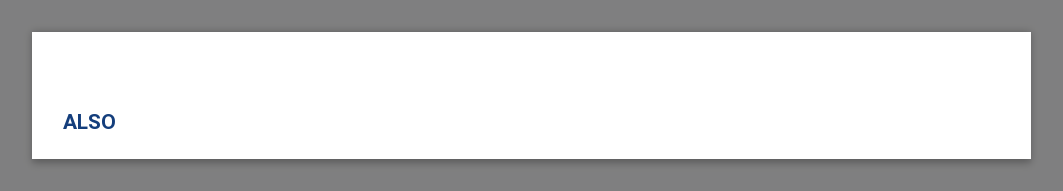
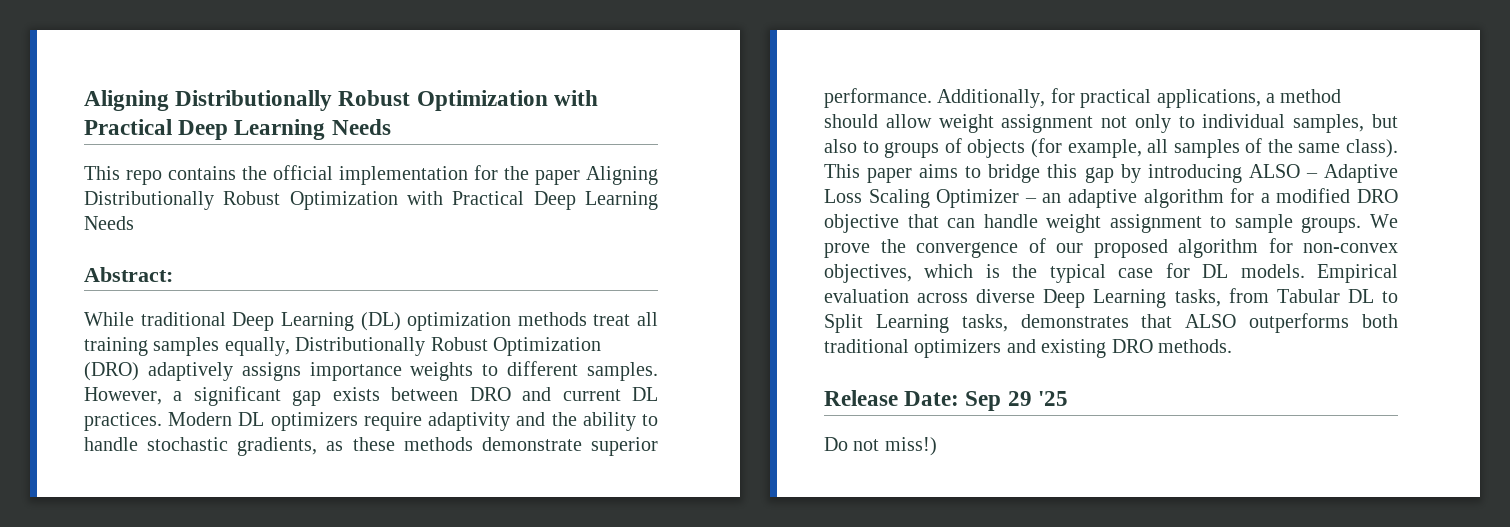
[63,114,116,129] ALSO -> [84,90,598,111] [84,119,391,140] [84,165,658,185] [84,191,658,210] [84,216,134,230] [84,267,173,282] [84,312,658,331] [84,337,601,356] [84,361,658,381] [84,386,659,406] [84,412,658,431] [84,437,658,456] [824,88,1342,108] [824,114,1398,133] [824,138,1398,158] [824,164,1398,183] [824,188,1398,208] [824,214,1398,233] [824,238,1398,258] [824,263,1398,283] [824,288,1398,308] [824,313,1398,333] [824,339,1232,358] [824,390,1068,411] [824,437,937,456] Aligning Distributionally Robust Optimization with Practical Deep Learning Needs // This repo contains the official implementation for the paper Aligning Distributionally Robust Optimization with Practical Deep Learning Needs // Abstract: // While traditional Deep Learning (DL) optimization methods treat all training samples equally, Distributionally Robust Optimization (DRO) adaptively assigns importance weights to different samples. However, a significant gap exists between DRO and current DL practices. Modern DL optimizers require adaptivity and the ability to handle stochastic gradients, as these methods demonstrate superior performance. Additionally, for practical applications, a method should allow weight assignment not only to individual samples, but also to groups of objects (for example, all samples of the same class). This paper aims to bridge this gap by introducing ALSO – Adaptive Loss Scaling Optimizer – an adaptive algorithm for a modified DRO objective that can handle weight assignment to sample groups. We prove the convergence of our proposed algorithm for non-convex objectives, which is the typical case for DL models. Empirical evaluation across diverse Deep Learning tasks, from Tabular DL to Split Learning tasks, demonstrates that ALSO outperforms both traditional optimizers and existing DRO methods. // Release Date: Sep 29 '25 // Do not miss!)

